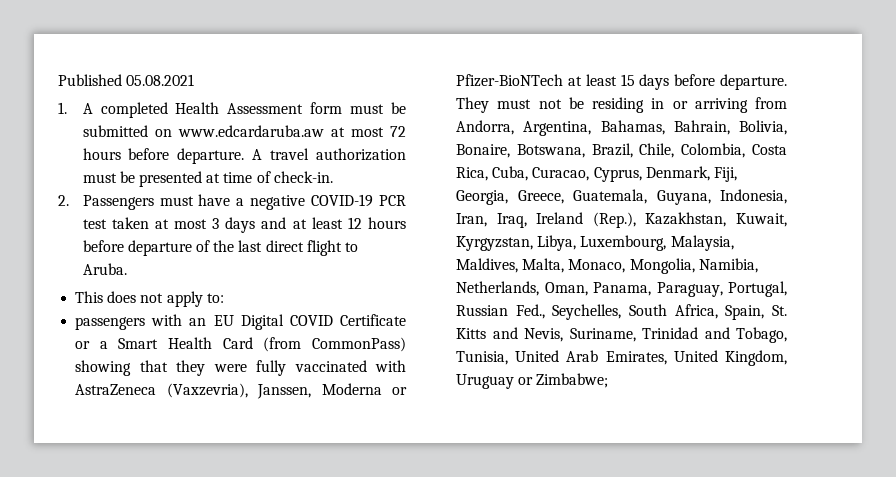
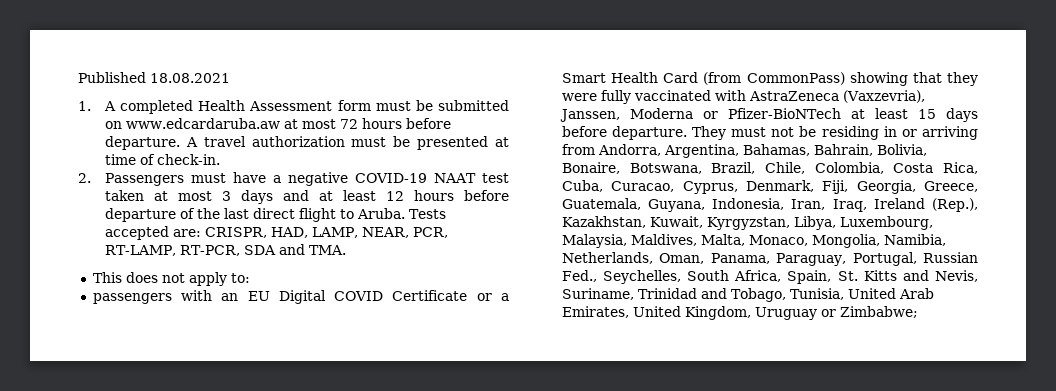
[126,74,195,86] 05.08.2021 -> [150,73,230,83] 18.08.2021
[378,195,406,206] PCR -> [433,173,476,183] NAAT
(127, 269) none -> [408,209,446,219] [104,226,448,240] [104,244,346,256] Tests accepted are: CRISPR, HAD, LAMP, NEAR, PCR, RT-LAMP, RT-PCR, SDA and TMA.

